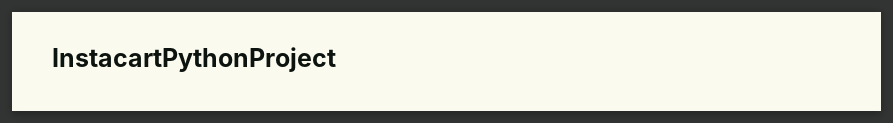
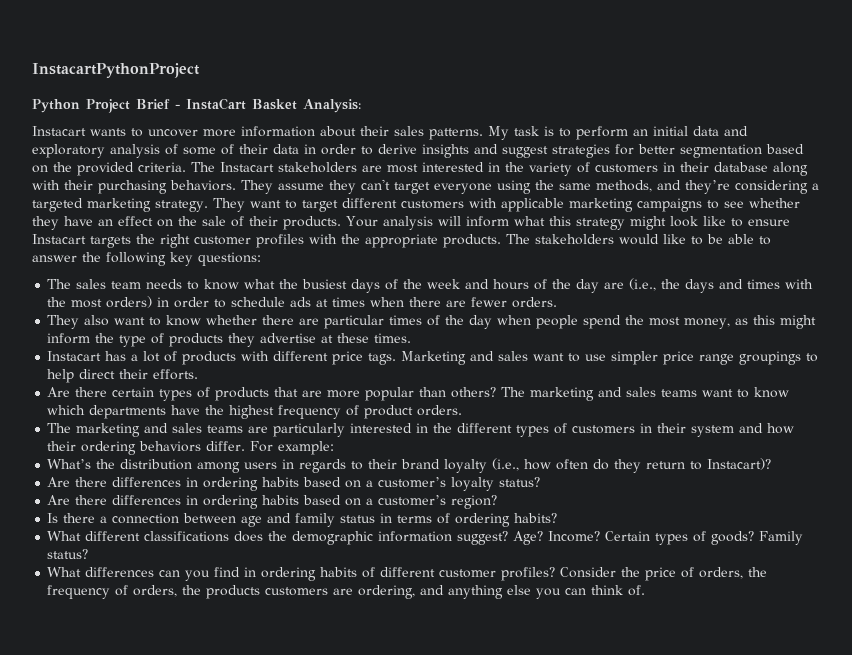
(336, 59) none -> [32,98,361,113] [32,126,748,140] [32,144,804,158] [32,162,808,176] [32,179,819,194] [32,198,800,212] [32,216,790,230] [32,234,771,248] [32,252,261,266] [47,278,814,293] [47,296,558,308] [47,315,817,329] [47,333,412,347] [47,351,819,365] [47,369,199,383] [47,387,790,401] [47,405,463,419] [47,423,795,437] [47,441,335,455] [47,458,772,473] [47,477,541,491] [47,495,498,509] [47,513,558,527] [47,531,804,545] [47,549,89,559] [47,567,768,581] [47,585,646,599] // Python Project Brief - InstaCart Basket Analysis: // Instacart wants to uncover more information about their sales patterns. My task is to perform an initial data and exploratory analysis of some of their data in order to derive insights and suggest strategies for better segmentation based on the provided criteria. The Instacart stakeholders are most interested in the variety of customers in their database along with their purchasing behaviors. They assume they can't target everyone using the same methods, and they’re considering a targeted marketing strategy. They want to target different customers with applicable marketing campaigns to see whether they have an effect on the sale of their products. Your analysis will inform what this strategy might look like to ensure Instacart targets the right customer profiles with the appropriate products. The stakeholders would like to be able to answer the following key questions: // The sales team needs to know what the busiest days of the week and hours of the day are (i.e., the days and times with the most orders) in order to schedule ads at times when there are fewer orders. // They also want to know whether there are particular times of the day when people spend the most money, as this might inform the type of products they advertise at these times. // Instacart has a lot of products with different price tags. Marketing and sales want to use simpler price range groupings to help direct their efforts. // Are there certain types of products that are more popular than others? The marketing and sales teams want to know which departments have the highest frequency of product orders. // The marketing and sales teams are particularly interested in the different types of customers in their system and how their ordering behaviors differ. For example: // What’s the distribution among users in regards to their brand loyalty (i.e., how often do they return to Instacart)? // Are there differences in ordering habits based on a customer’s loyalty status? // Are there differences in ordering habits based on a customer’s region? // Is there a connection between age and family status in terms of ordering habits? // What different classifications does the demographic information suggest? Age? Income? Certain types of goods? Family status? // What differences can you find in ordering habits of different customer profiles? Consider the price of orders, the frequency of orders, the products customers are ordering, and anything else you can think of.

